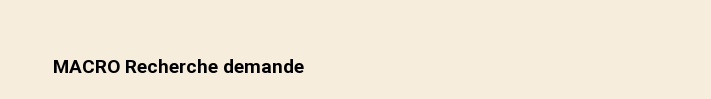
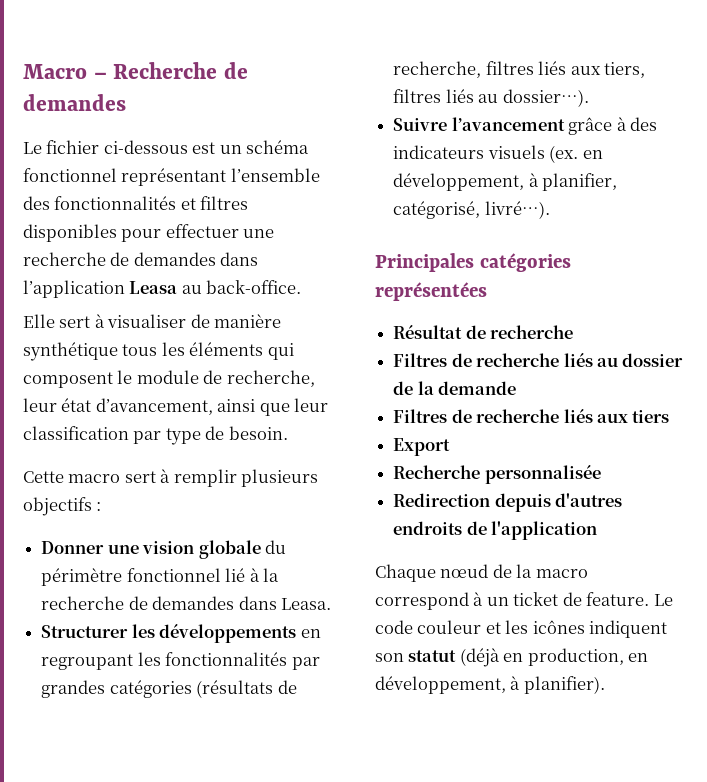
[53,59,305,73] MACRO Recherche demande -> [23,62,248,79] [23,94,126,111] [23,140,310,154] [23,168,320,186] [23,196,249,210] [23,224,275,242] [23,252,259,266] [23,280,302,298] [23,314,282,328] [23,342,294,361] [23,370,315,388] [23,398,329,416] [23,426,288,445] [23,469,319,487] [23,497,102,516] [41,540,286,559] [41,568,279,586] [41,596,331,610] [41,624,321,643] [41,652,320,670] [41,680,297,698] [393,61,645,78] [393,89,589,107] [393,117,657,135] [393,145,603,163] [393,173,618,191] [393,201,550,219] [375,253,571,272] [375,282,487,301] [393,325,574,339] [393,353,684,367] [393,381,517,395] [393,409,670,423] [393,438,451,456] [393,465,601,484] [393,493,623,512] [393,521,598,540] [375,564,588,582] [375,592,673,610] [375,620,668,638] [375,648,649,667] [375,676,605,694] Macro – Recherche de demandes // Le fichier ci-dessous est un schéma fonctionnel représentant l’ensemble des fonctionnalités et filtres disponibles pour effectuer une recherche de demandes dans l’application Leasa au back-office. // Elle sert à visualiser de manière synthétique tous les éléments qui composent le module de recherche, leur état d’avancement, ainsi que leur classification par type de besoin. // Cette macro sert à remplir plusieurs objectifs : // Donner une vision globale du périmètre fonctionnel lié à la recherche de demandes dans Leasa. // Structurer les développements en regroupant les fonctionnalités par grandes catégories (résultats de recherche, filtres liés aux tiers, filtres liés au dossier…). // Suivre l’avancement grâce à des indicateurs visuels (ex. en développement, à planifier, catégorisé, livré…). // Principales catégories représentées // Résultat de recherche // Filtres de recherche liés au dossier de la demande // Filtres de recherche liés aux tiers // Export // Recherche personnalisée // Redirection depuis d'autres endroits de l'application // Chaque nœud de la macro correspond à un ticket de feature. Le code couleur et les icônes indiquent son statut (déjà en production, en développement, à planifier).

